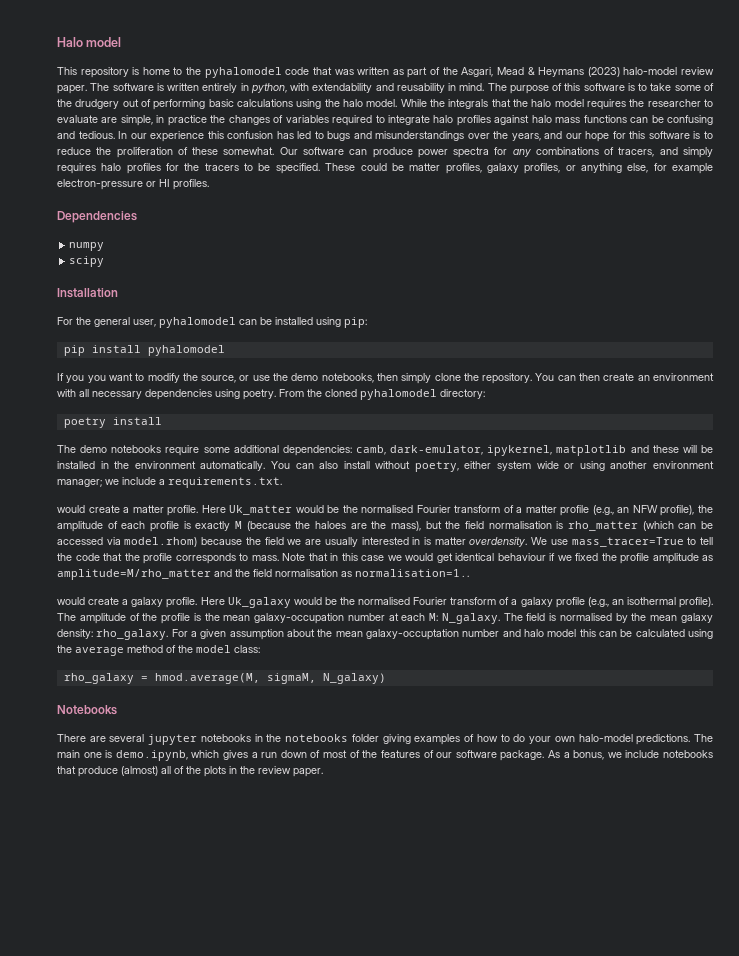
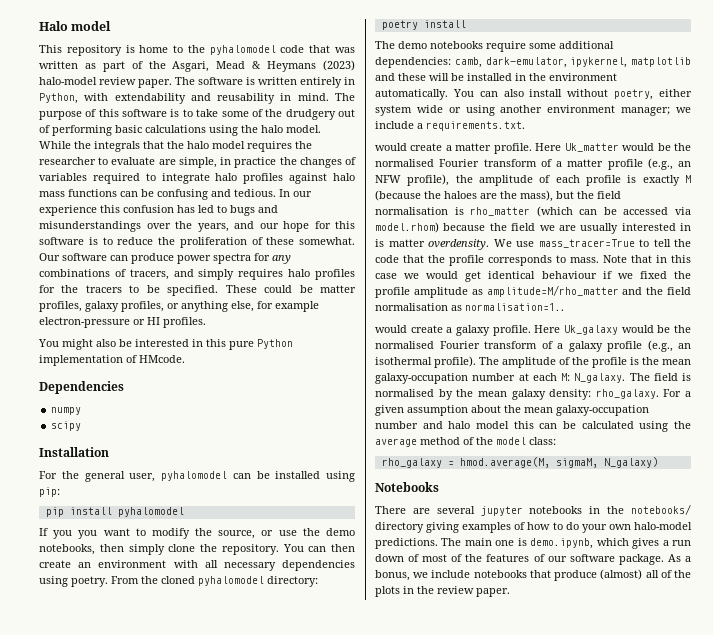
[250,83,287,94] python, -> [39,93,78,104] Python,
(209, 184) none -> [38,339,293,350] [39,355,185,366] // You might also be interested in this pure Python implementation of HMcode.
[366,629,459,640] galaxy-occuptation -> [556,405,649,416] galaxy-occupation
[285,734,379,742] notebooks folder -> [631,504,691,515] [375,522,424,533] notebooks/ directory

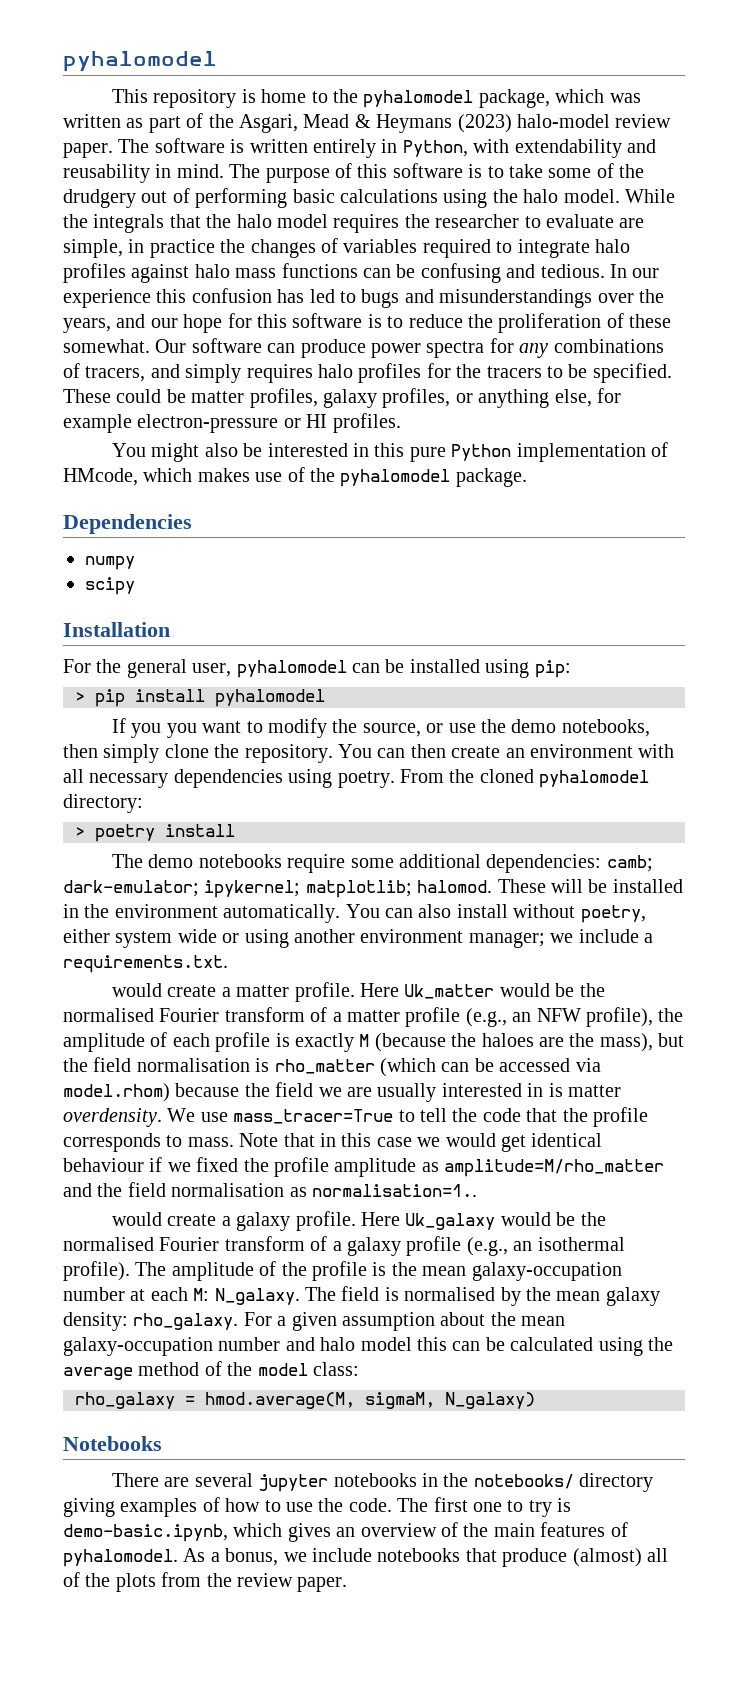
[39,21,112,31] Halo model -> [63,51,217,72] pyhalomodel
[280,45,331,53] code that -> [478,89,605,108] package, which
[139,355,185,363] HMcode. -> [63,467,527,487] HMcode, which makes use of the pyhalomodel package.
(60, 492) none -> [75,692,85,702] >
(318, 581) none -> [75,827,85,837] >
[454,57,691,68] [375,73,426,81] camb, dark-emulator, ipykernel, matplotlib and these -> [606,855,653,872] [63,879,546,898] camb; dark-emulator; ipykernel; matplotlib; halomod. These
[565,522,692,533] [375,538,691,549] [375,554,483,562] do your own halo-model predictions. The main one is demo.ipynb, which gives a run down of most of the -> [286,1497,572,1517] [63,1522,535,1542] use the code. The first one to try is demo-basic.ipynb, which gives an overview of the main
[547,554,664,565] our software package. -> [63,1549,178,1567] pyhalomodel.
[403,586,414,594] in -> [161,1572,202,1587] from

